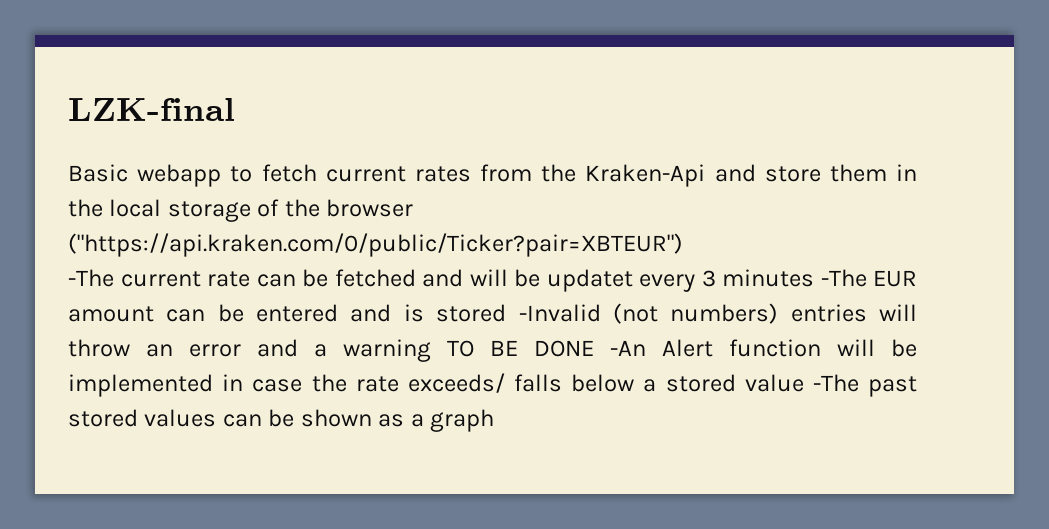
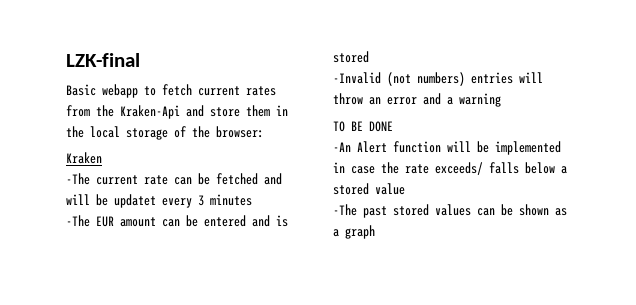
[326,199,414,217] [68,233,683,257] browser ("https://api.kraken.com/0/public/Ticker?pair=XBTEUR") -> [216,126,264,138] [66,152,102,164] browser: // Kraken
(814, 278) none -> (252, 200) //
(507, 313) none -> (369, 57) //
(431, 350) none -> (501, 100) //
(594, 348) none -> (393, 126) //
(804, 383) none -> (405, 189) //

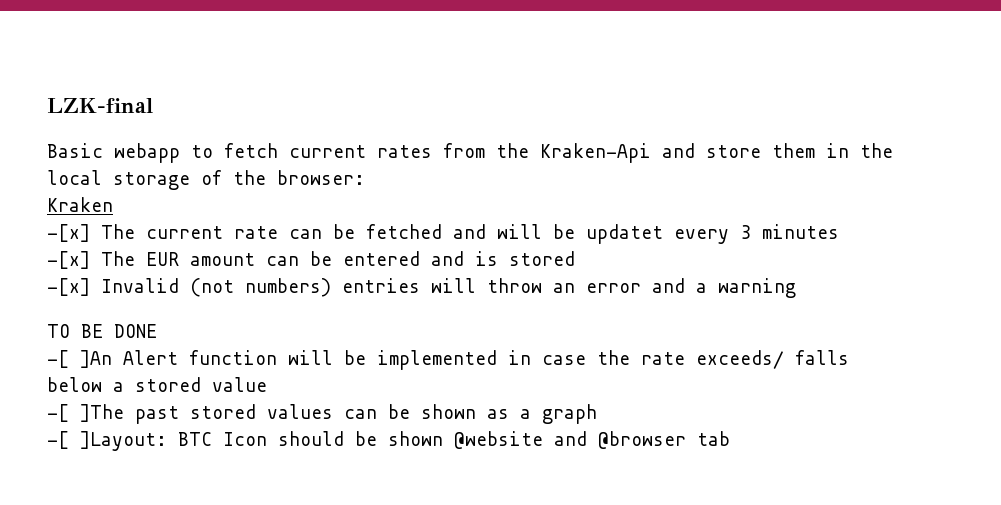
[66,173,90,185] -The -> [47,224,135,242] -[x] The
[66,215,90,227] -The -> [47,251,135,269] -[x] The
[333,72,381,84] -Invalid -> [47,278,179,296] -[x] Invalid
[333,142,351,152] -An -> [47,350,112,368] -[ ]An
[333,204,357,216] -The -> [47,404,124,422] -[ ]The
(375, 232) none -> [47,431,730,451] // -[ ]Layout: BTC Icon should be shown @website and @browser tab

